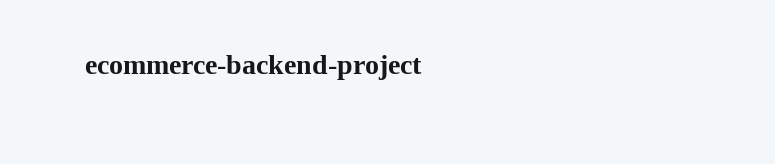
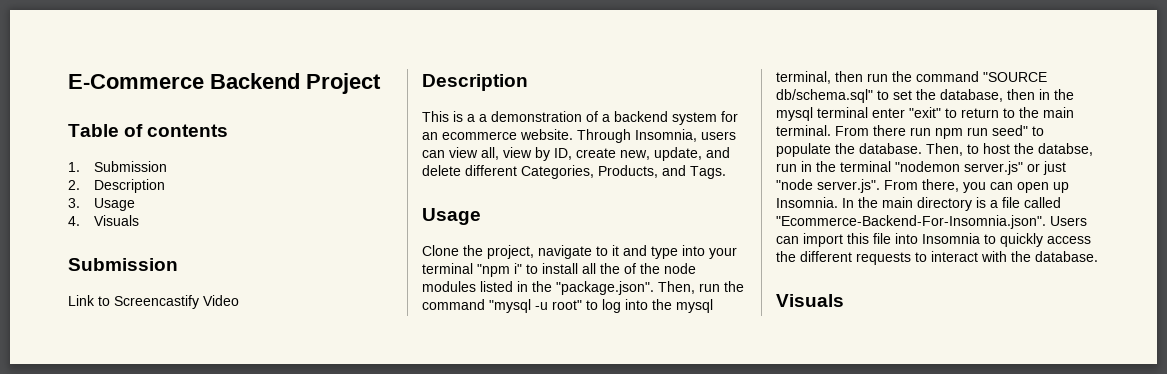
[85,55,422,80] ecommerce-backend-project -> [68,73,381,94] [68,124,229,137] [68,161,168,172] [68,179,166,193] [68,198,136,211] [68,215,140,226] [68,258,178,271] [68,295,239,309] [422,74,528,91] [422,111,738,125] [422,129,736,143] [422,147,730,161] [422,165,726,179] [422,208,481,225] [422,245,737,259] [422,263,696,277] [422,281,744,295] [422,299,713,313] [776,71,1047,84] [776,89,1074,103] [776,107,1074,121] [776,125,1044,139] [776,143,1093,157] [776,161,1066,175] [776,179,1069,193] [776,197,1061,211] [776,215,1087,229] [776,233,1091,247] [776,251,1098,265] [776,294,844,307] E-Commerce Backend Project // Table of contents // 1. Submission // 2. Description // 3. Usage // 4. Visuals // Submission // Link to Screencastify Video // Description // This is a a demonstration of a backend system for an ecommerce website. Through Insomnia, users can view all, view by ID, create new, update, and delete different Categories, Products, and Tags. // Usage // Clone the project, navigate to it and type into your terminal "npm i" to install all the of the node modules listed in the "package.json". Then, run the command "mysql -u root" to log into the mysql terminal, then run the command "SOURCE db/schema.sql" to set the database, then in the mysql terminal enter "exit" to return to the main terminal. From there run npm run seed" to populate the database. Then, to host the databse, run in the terminal "nodemon server.js" or just "node server.js". From there, you can open up Insomnia. In the main directory is a file called "Ecommerce-Backend-For-Insomnia.json". Users can import this file into Insomnia to quickly access the different requests to interact with the database. // Visuals

